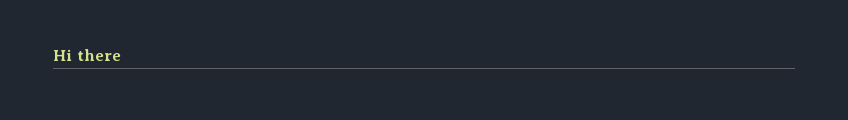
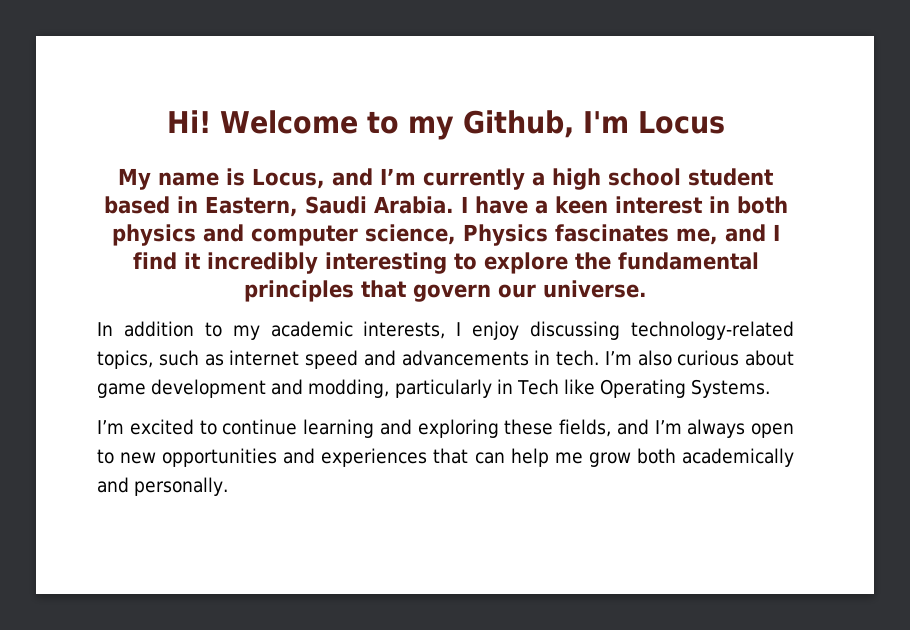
[53,49,121,61] Hi there -> [166,110,725,140] [118,168,774,190] [103,196,788,217] [111,224,780,246] [132,252,759,274] [244,280,647,302] [97,321,795,340] [97,350,794,369] [97,379,771,398] [97,419,794,438] [97,448,794,467] [97,477,229,496] Hi! Welcome to my Github, I'm Locus // My name is Locus, and I’m currently a high school student based in Eastern, Saudi Arabia. I have a keen interest in both physics and computer science, Physics fascinates me, and I find it incredibly interesting to explore the fundamental principles that govern our universe. // In addition to my academic interests, I enjoy discussing technology-related topics, such as internet speed and advancements in tech. I’m also curious about game development and modding, particularly in Tech like Operating Systems. // I’m excited to continue learning and exploring these fields, and I’m always open to new opportunities and experiences that can help me grow both academically and personally.

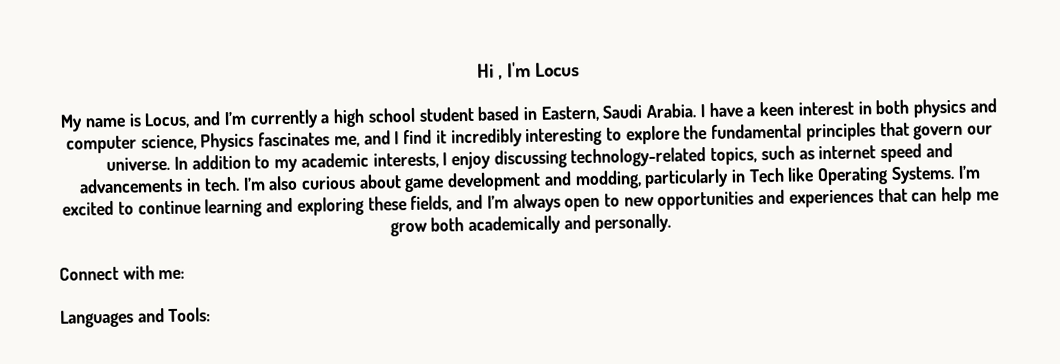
[166,110,574,140] Hi! Welcome to my Github, -> [476,63,503,80] Hi ,
(647, 289) // -> (171, 164) none
(771, 388) // -> (955, 175) none
(229, 486) none -> [59,265,186,281] [60,307,212,328] // Connect with me: // Languages and Tools:

